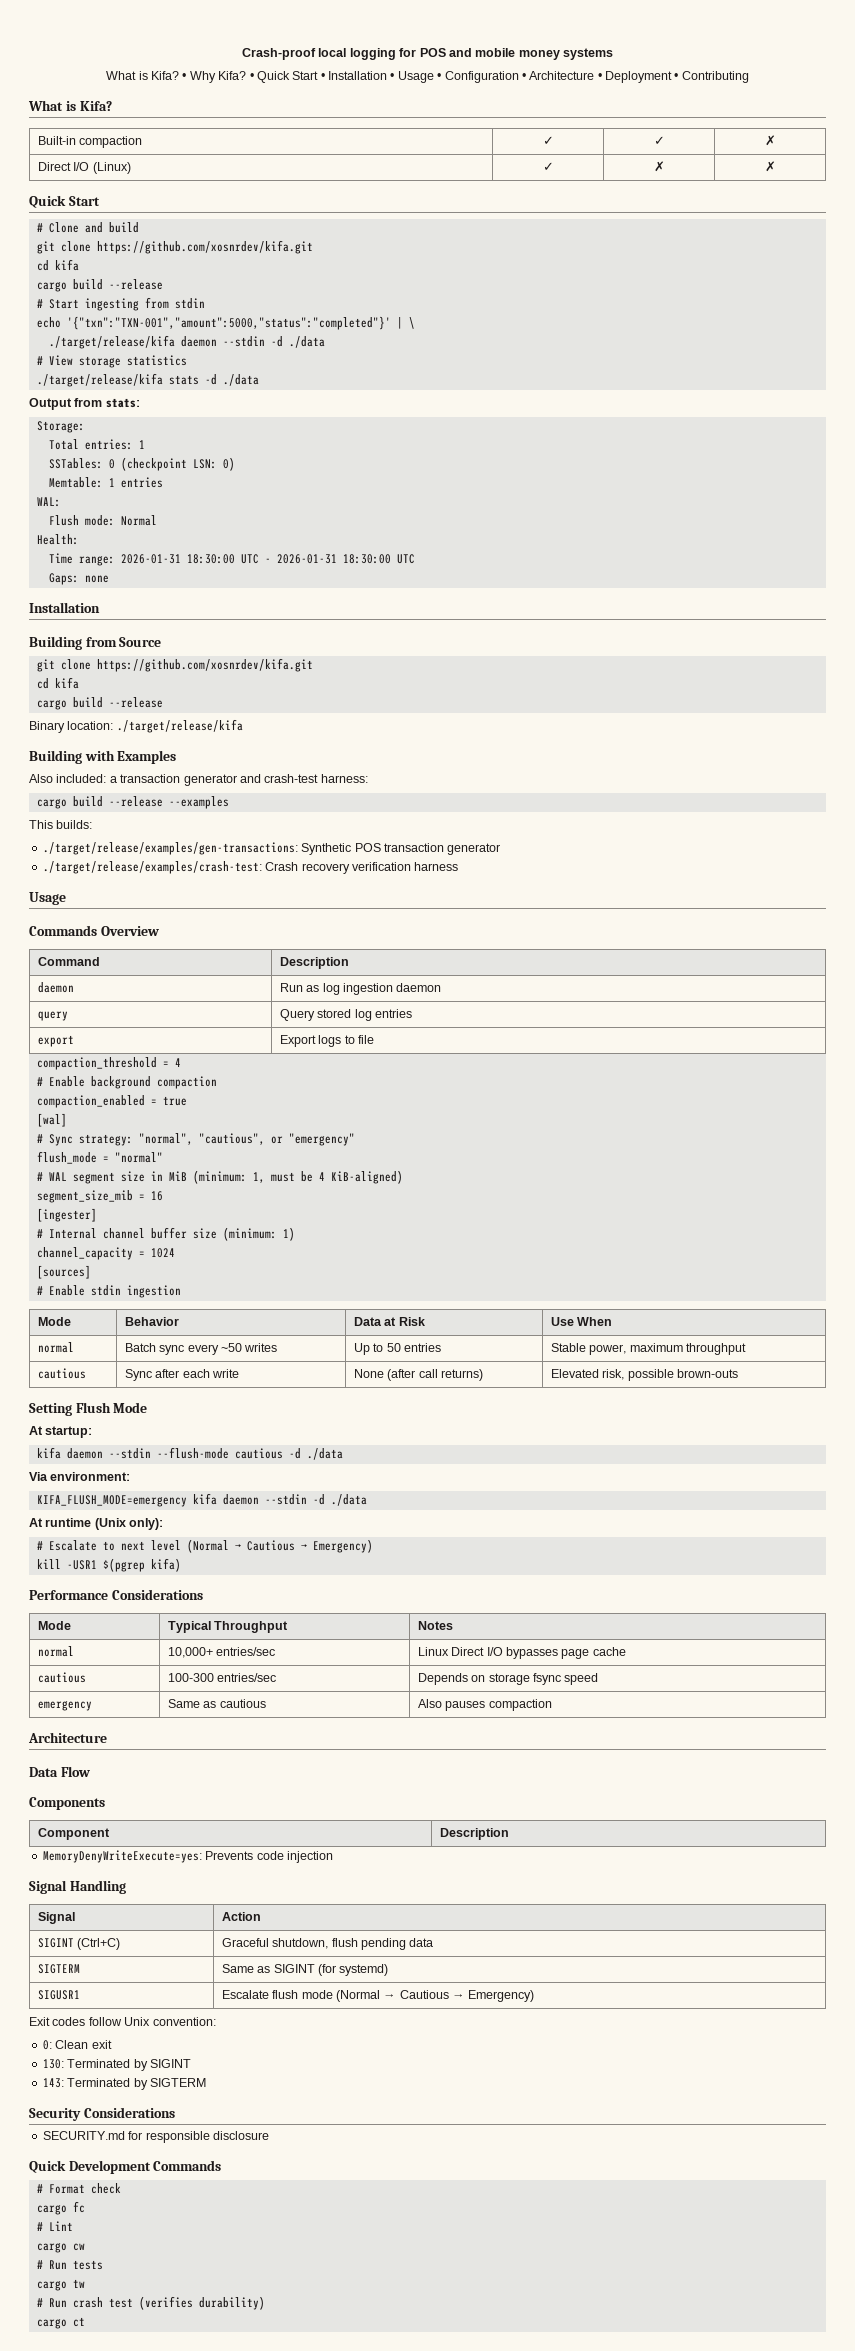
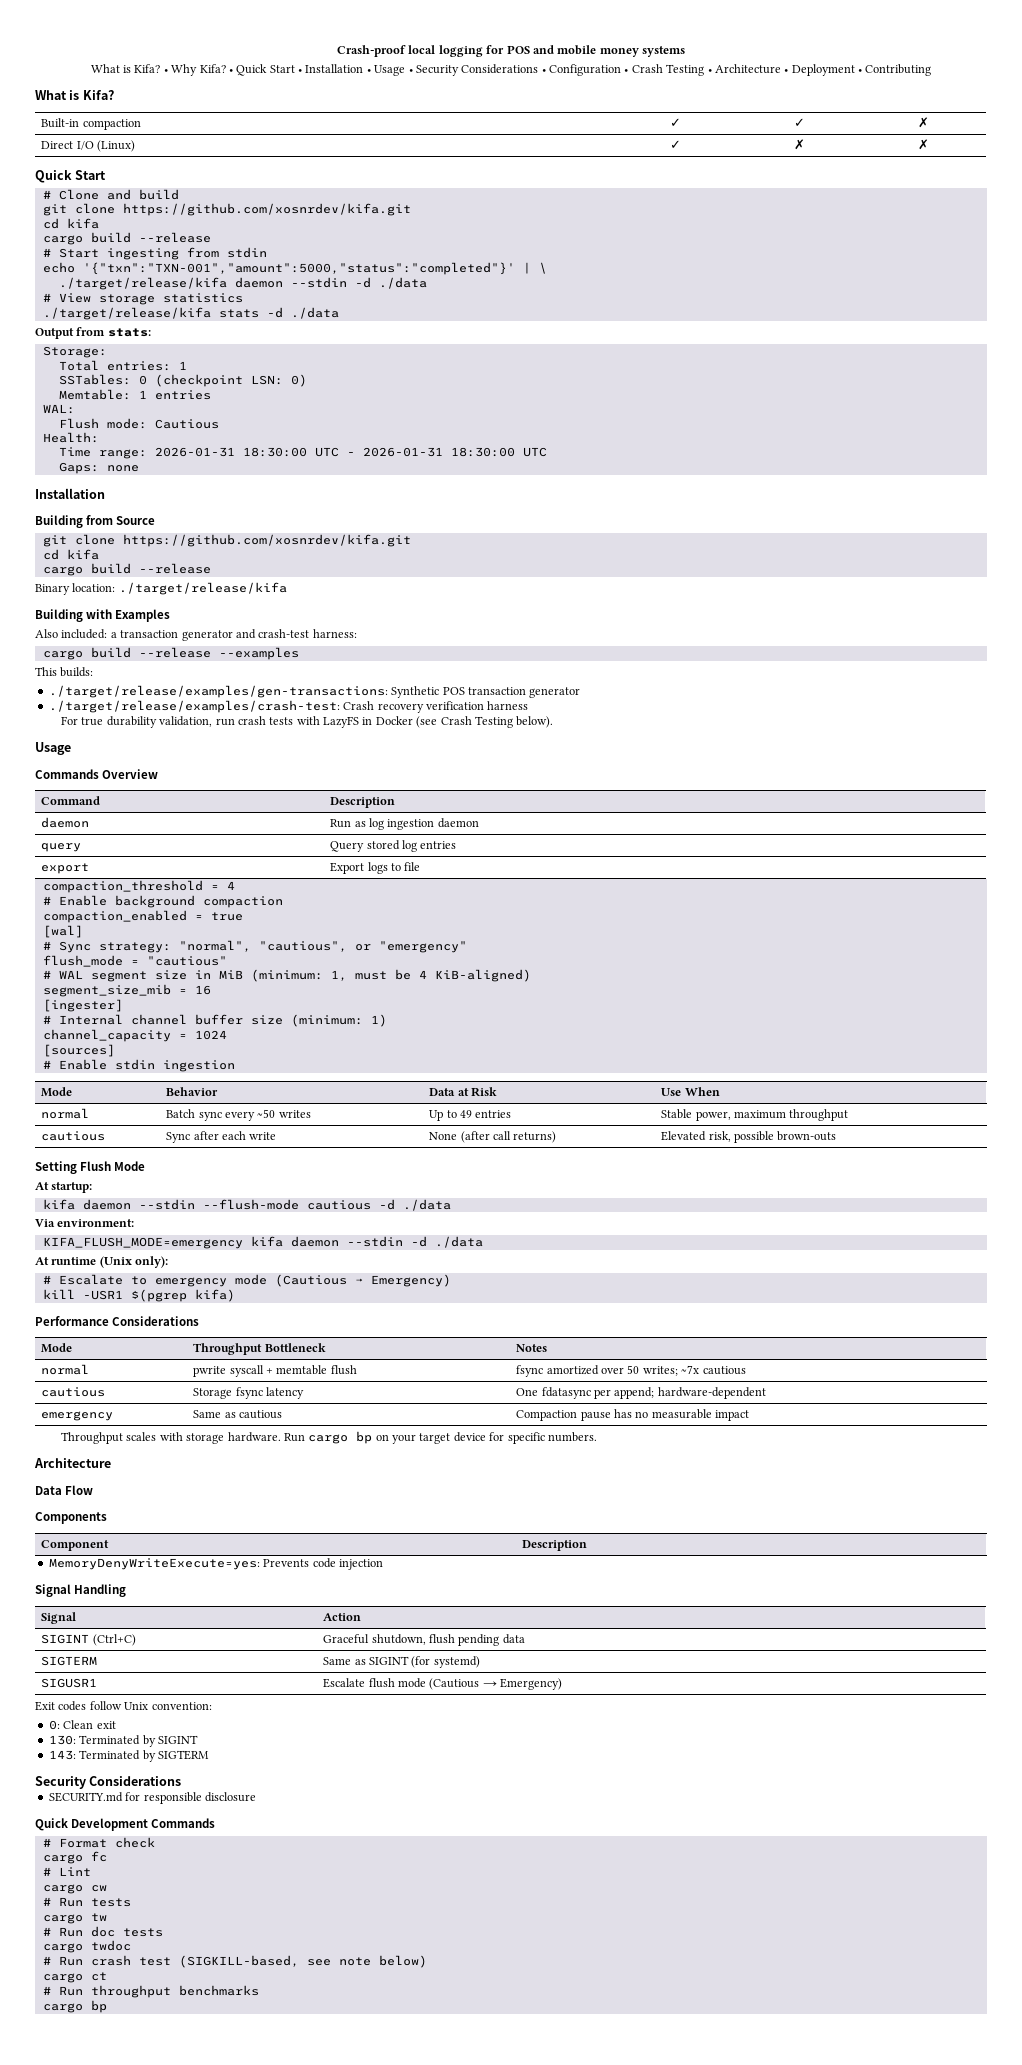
[444,71,519,83] Configuration -> [415,64,705,76] Security Considerations • Configuration • Crash Testing
[120,515,157,526] Normal -> [154,419,219,429] Cautious
(459, 866) none -> [61,716,554,728] // For true durability validation, run crash tests with LazyFS in Docker (see Crash Testing below).
[114,1152,163,1163] "normal" -> [146,956,227,966] "cautious"
[386,1343,401,1352] 50 -> [460,1110,473,1118] 49
[120,1539,295,1553] next level (Normal → Cautious -> [154,1274,347,1287] emergency mode (Cautious
[167,1621,289,1633] Typical Throughput -> [193,1343,326,1355] Throughput Bottleneck
[167,1647,276,1658] [417,1647,626,1659] [37,1672,86,1683] [167,1673,277,1682] [417,1673,599,1685] [37,1701,92,1711] [167,1699,266,1708] [417,1699,552,1711] 10,000+ entries/sec | Linux Direct I/O bypasses page cache // cautious | 100-300 entries/sec | Depends on storage fsync speed // emergency | Same as cautious | Also pauses compaction -> [193,1365,357,1377] [516,1365,746,1377] [41,1387,106,1397] [193,1387,305,1399] [516,1387,766,1399] [41,1411,114,1421] [193,1410,283,1419] [516,1409,750,1421] [61,1431,597,1444] pwrite syscall + memtable flush | fsync amortized over 50 writes; ~7x cautious // cautious | Storage fsync latency | One fdatasync per append; hardware-dependent // emergency | Same as cautious | Compaction pause has no measurable impact // Throughput scales with storage hardware. Run cargo bp on your target device for specific numbers.
[335,1990,449,2002] (Normal → Cautious -> [429,1678,480,1690] (Cautious
[72,2296,265,2310] [36,2317,85,2329] crash test (verifies durability) // cargo ct -> [90,1926,163,1937] [42,1940,131,1953] [42,1955,427,1968] [42,1972,107,1983] [42,1985,259,1998] [42,2000,107,2013] doc tests // cargo twdoc // # Run crash test (SIGKILL-based, see note below) // cargo ct // # Run throughput benchmarks // cargo bp

